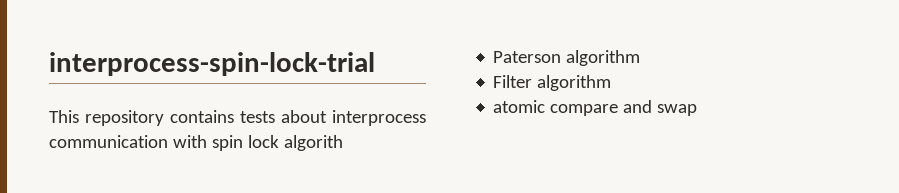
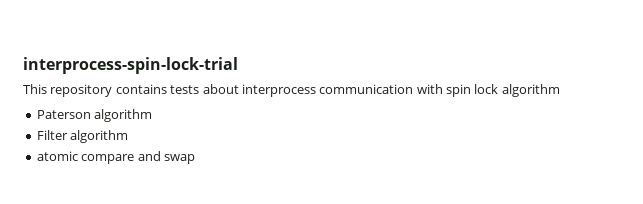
[283,135,343,151] algorith -> [501,84,560,97] algorithm

